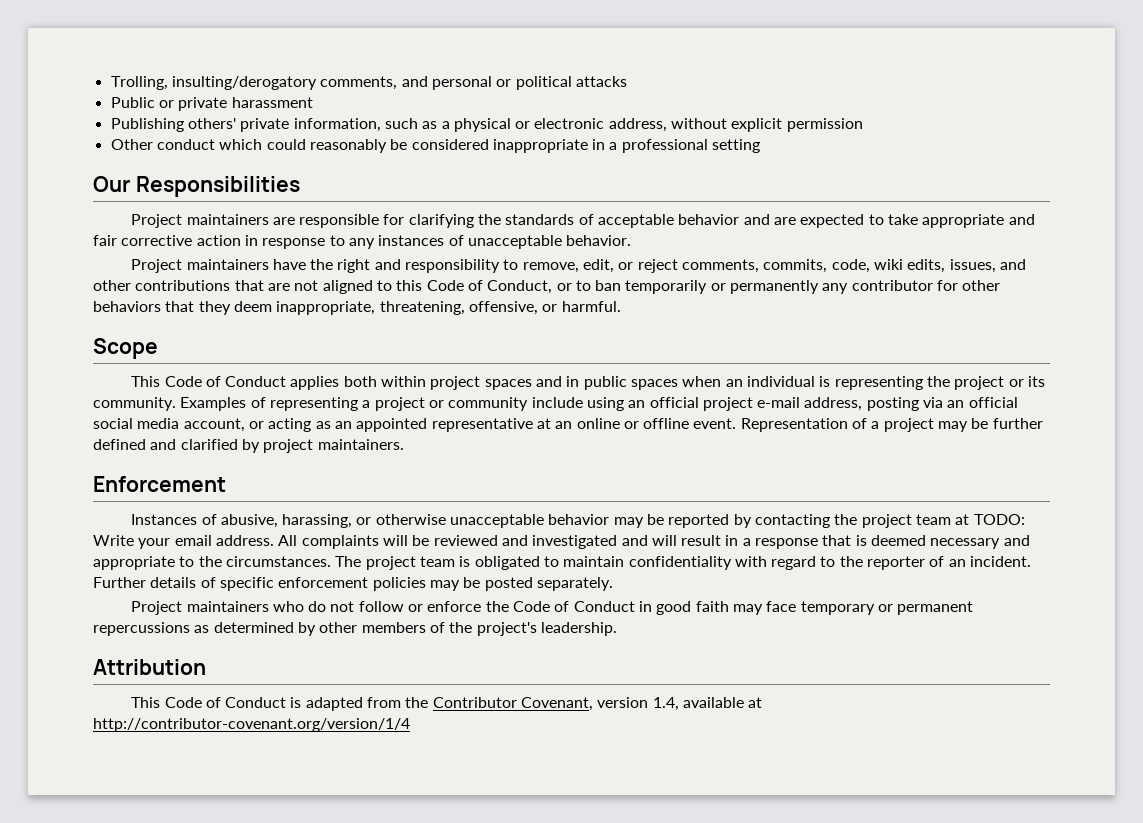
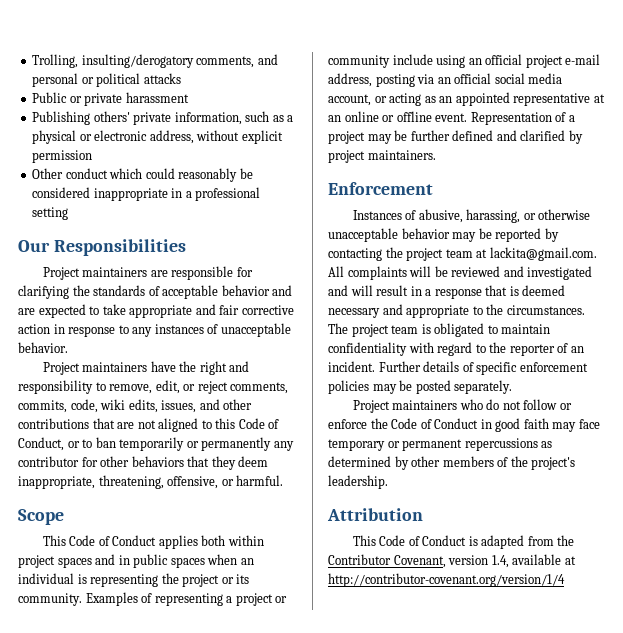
[973,514,1025,525] [93,535,274,549] TODO: Write your email address. -> [489,247,597,261] lackita@gmail.com.

